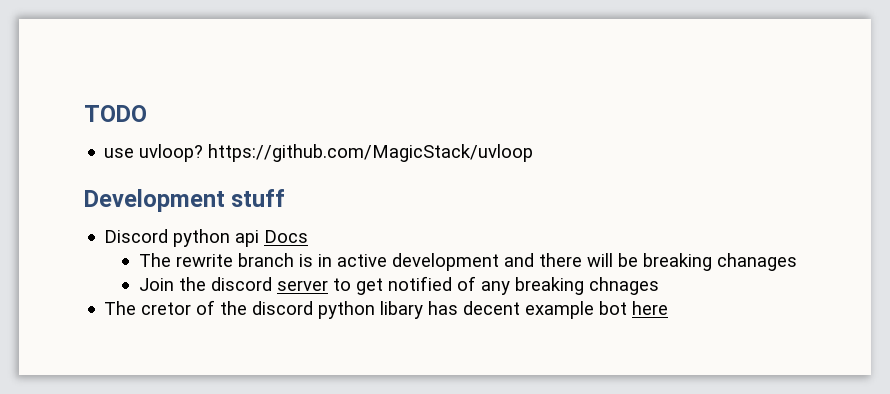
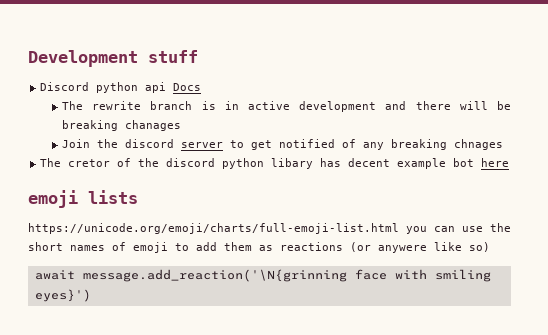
[84,105,147,122] [104,144,534,162] TODO // use uvloop? https://github.com/MagicStack/uvloop // -> (28, 58) none
(669, 308) none -> [28,190,138,208] [28,223,511,234] [28,242,490,253] [34,269,491,282] [34,289,91,302] // emoji lists // https://unicode.org/emoji/charts/full-emoji-list.html you can use the short names of emoji to add them as reactions (or anywere like so) // await message.add_reaction('\N{grinning face with smiling eyes}')

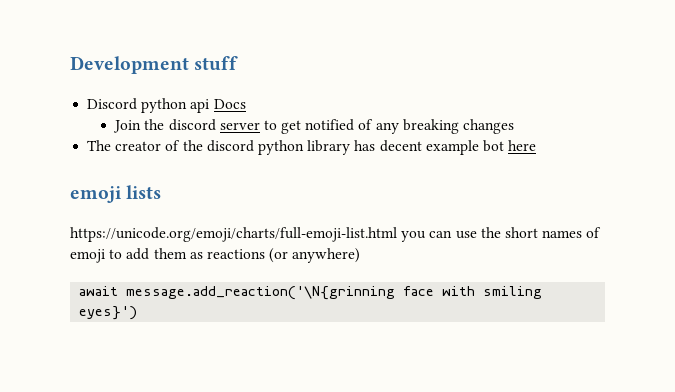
[61,101,512,112] [61,120,181,131] // The rewrite branch is in active development and there will be breaking chanages -> (246, 104) none
[453,139,503,150] [40,158,111,167] chnages // The cretor -> [463,119,515,134] [87,140,162,151] changes // The creator
[271,158,314,169] libary -> [307,140,351,155] library
[378,242,490,253] anywere like so) -> [292,248,361,263] anywhere)

